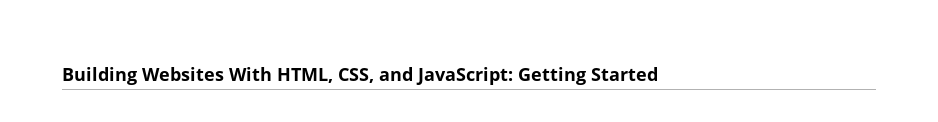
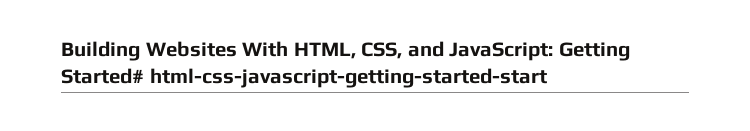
[591,67,658,81] Started -> [61,68,547,88] Started# html-css-javascript-getting-started-start

